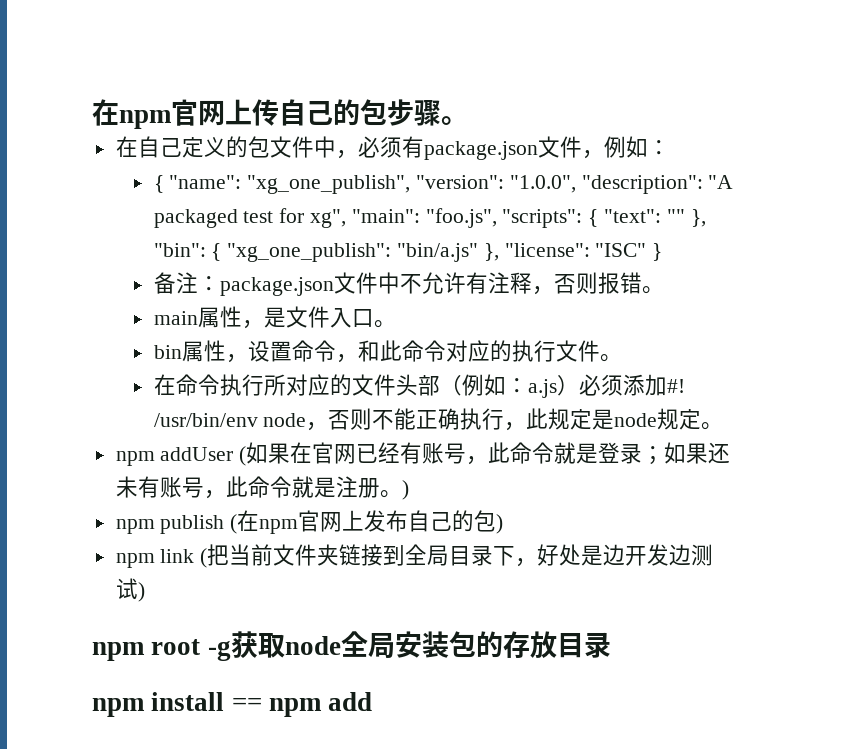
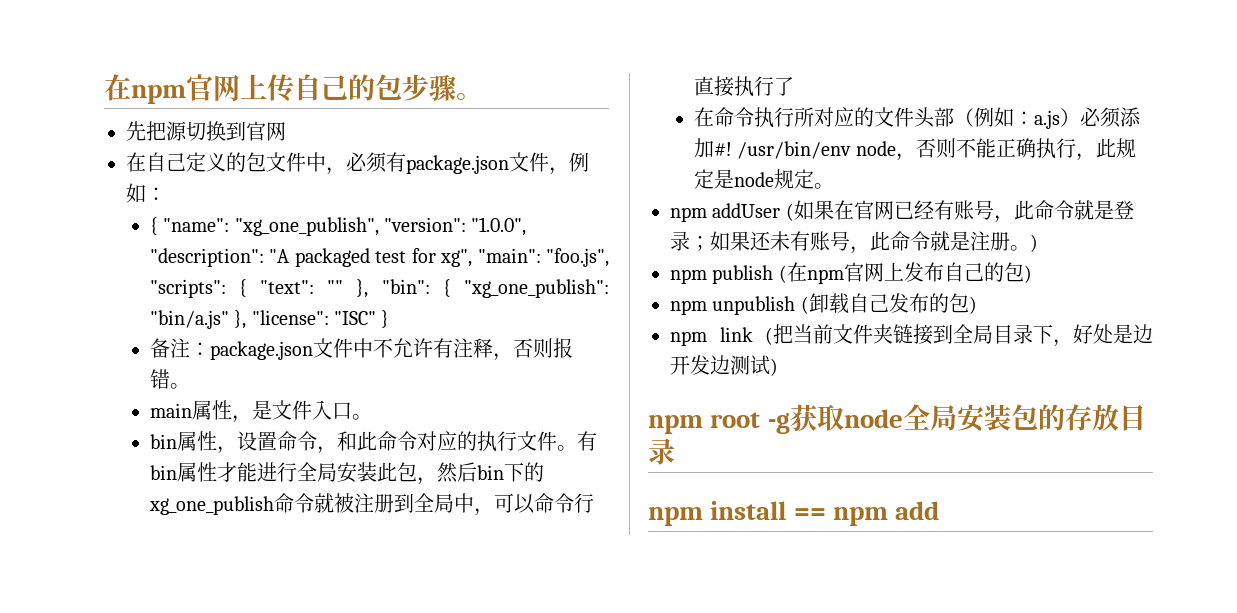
(468, 120) none -> [126,121,286,141] // 先把源切换到官网
(622, 358) none -> [576,431,597,451] [149,462,544,485] [148,493,594,516] [693,76,794,97] 有bin属性才能进行全局安装此包，然后bin下的xg_one_publish命令就被注册到全局中，可以命令行直接执行了
(504, 524) none -> [670,293,977,315] // npm unpublish (卸载自己发布的包)

